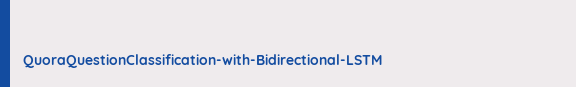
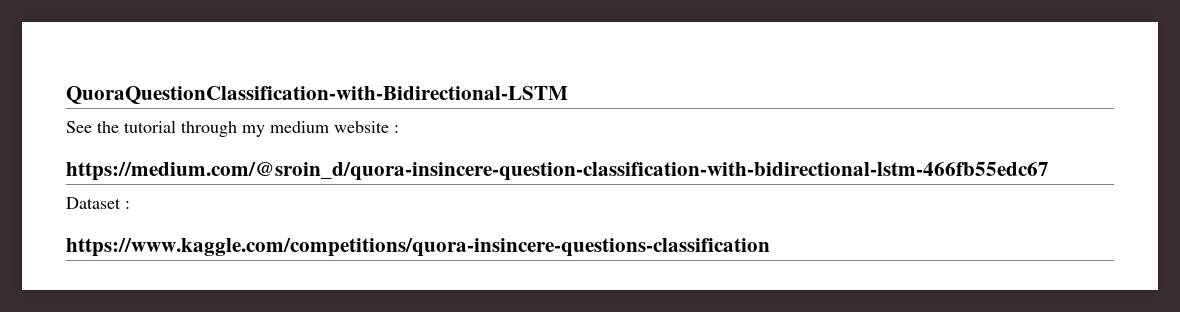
(382, 61) none -> [66,120,399,137] [66,162,1049,181] [66,197,130,209] [66,238,770,257] // See the tutorial through my medium website : // https://medium.com/@sroin_d/quora-insincere-question-classification-with-bidirectional-lstm-466fb55edc67 // Dataset : // https://www.kaggle.com/competitions/quora-insincere-questions-classification

